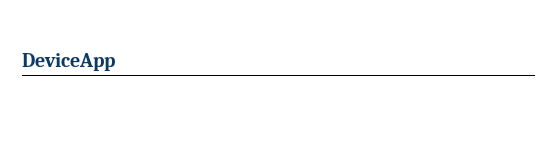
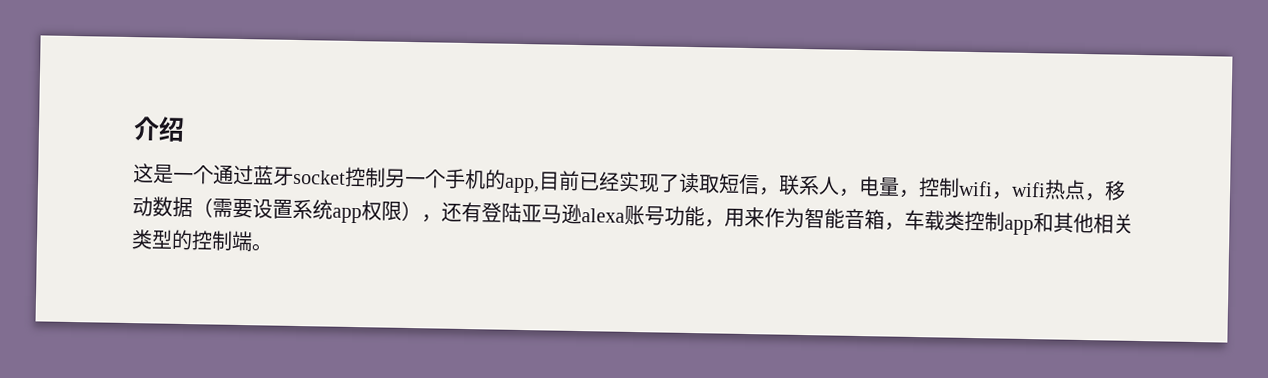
[22,53,115,71] DeviceApp -> [133,116,185,142] [133,163,1126,202] [132,196,1134,236] [131,229,272,252] 介绍 // 这是一个通过蓝牙socket控制另一个手机的app,目前已经实现了读取短信，联系人，电量，控制wifi，wifi热点，移动数据（需要设置系统app权限），还有登陆亚马逊alexa账号功能，用来作为智能音箱，车载类控制app和其他相关类型的控制端。

